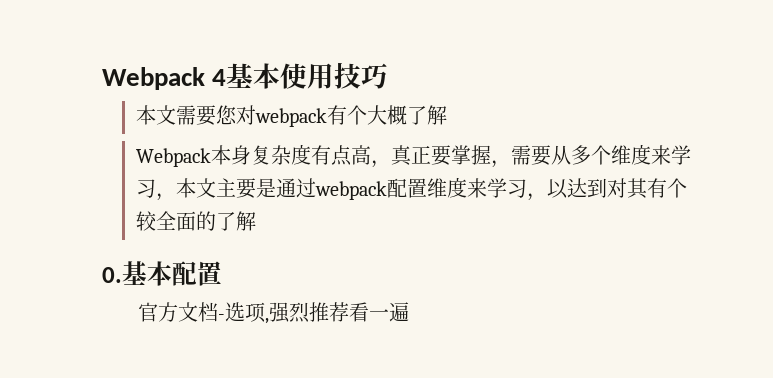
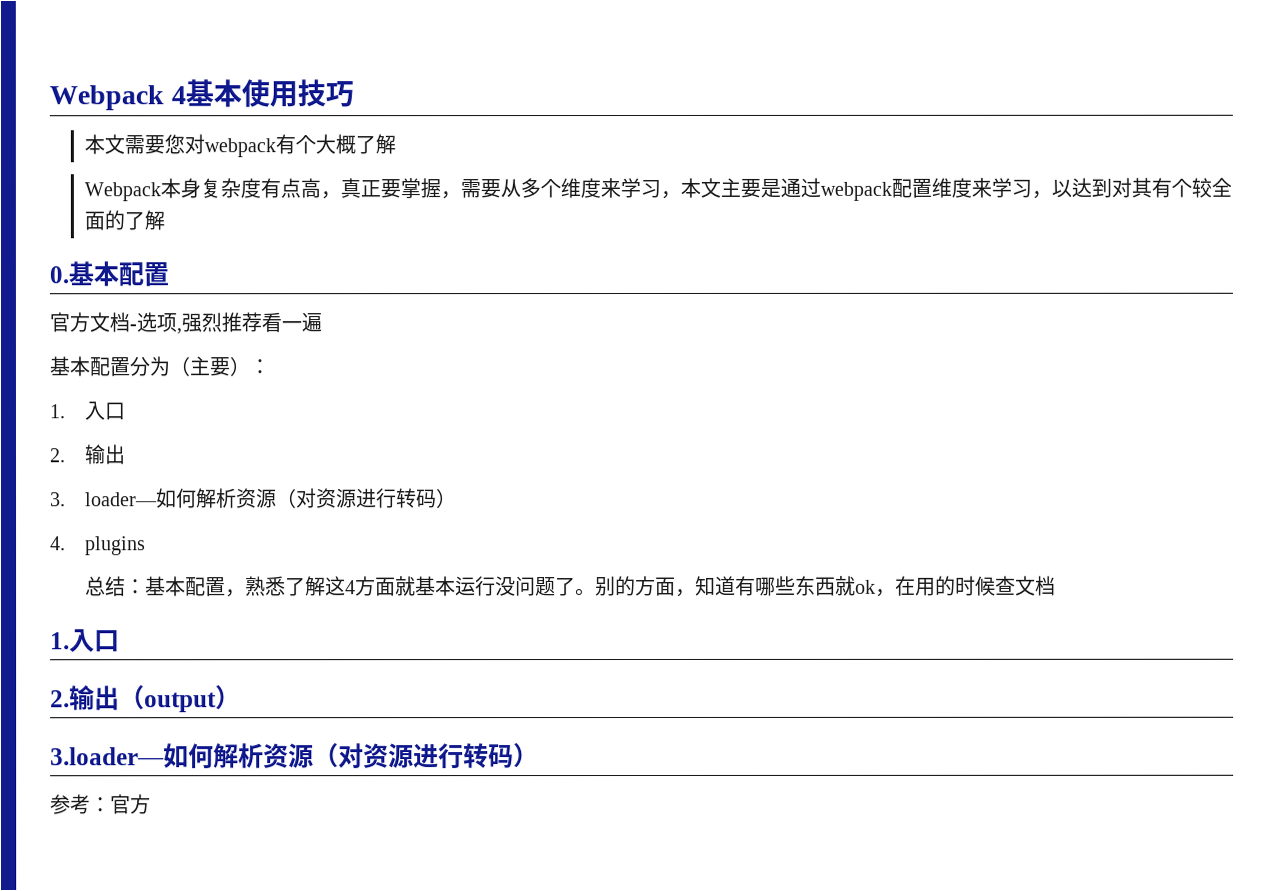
(410, 312) none -> [49,356,270,377] [49,401,126,421] [50,444,127,465] [50,488,458,509] [50,536,147,556] [85,575,1057,598] [50,628,120,653] [50,685,241,713] [50,743,539,770] [50,794,151,815] // 基本配置分为（主要）： // 1.入口 // 2.输出 // 3. loader—如何解析资源（对资源进行转码） // 4. plugins // 总结：基本配置，熟悉了解这4方面就基本运行没问题了。别的方面，知道有哪些东西就ok，在用的时候查文档 // 1.入口 // 2.输出（output） // 3.loader—如何解析资源（对资源进行转码） // 参考：官方

